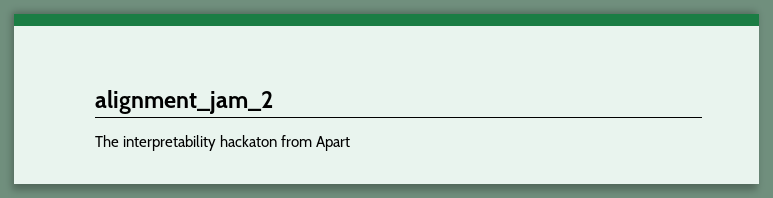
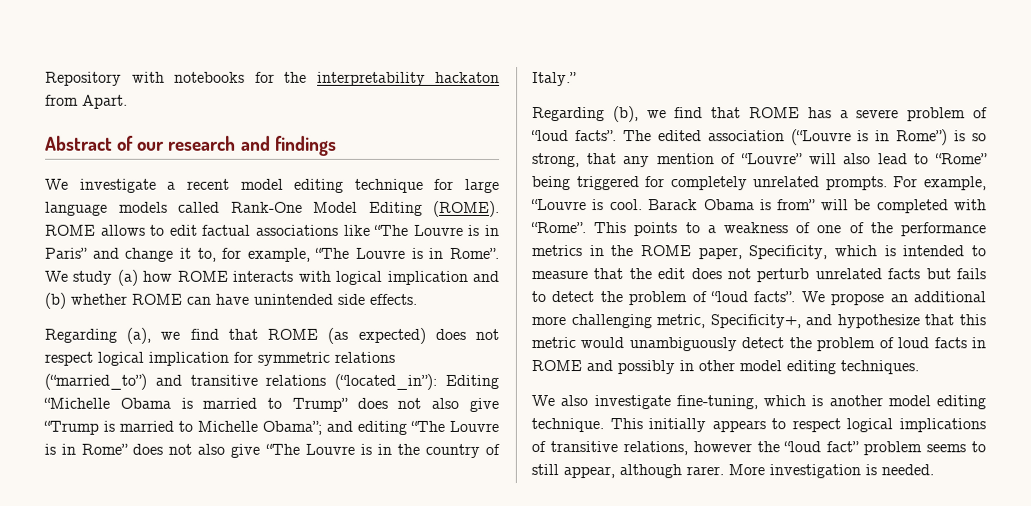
[95,90,273,114] [95,135,351,151] alignment_jam_2 // The interpretability hackaton from Apart -> [45,71,500,86] [45,94,128,109] [45,135,337,156] [45,178,500,193] [45,200,500,217] [45,224,501,236] [44,247,500,262] [44,269,500,286] [44,292,417,309] [44,327,500,344] [44,351,395,366] [44,373,500,390] [43,397,499,412] [43,420,499,435] [44,443,501,458] [532,72,577,87] [532,106,988,123] [531,129,987,146] [532,153,989,168] [532,176,987,191] [531,199,987,214] [531,222,987,237] [531,245,987,260] [531,268,986,283] [531,291,986,306] [531,314,986,329] [531,337,986,352] [531,360,919,375] [531,395,986,410] [531,418,986,433] [531,441,987,456] [531,464,934,479] Repository with notebooks for the interpretability hackaton from Apart. // Abstract of our research and findings // We investigate a recent model editing technique for large language models called Rank-One Model Editing (ROME). ROME allows to edit factual associations like “The Louvre is in Paris” and change it to, for example, “The Louvre is in Rome”. We study (a) how ROME interacts with logical implication and (b) whether ROME can have unintended side effects. // Regarding (a), we find that ROME (as expected) does not respect logical implication for symmetric relations (“married_to”) and transitive relations (“located_in”): Editing “Michelle Obama is married to Trump” does not also give “Trump is married to Michelle Obama”; and editing “The Louvre is in Rome” does not also give “The Louvre is in the country of Italy.” // Regarding (b), we find that ROME has a severe problem of “loud facts”. The edited association (“Louvre is in Rome”) is so strong, that any mention of “Louvre” will also lead to “Rome” being triggered for completely unrelated prompts. For example, “Louvre is cool. Barack Obama is from” will be completed with “Rome”. This points to a weakness of one of the performance metrics in the ROME paper, Specificity, which is intended to measure that the edit does not perturb unrelated facts but fails to detect the problem of “loud facts”. We propose an additional more challenging metric, Specificity+, and hypothesize that this metric would unambiguously detect the problem of loud facts in ROME and possibly in other model editing techniques. // We also investigate fine-tuning, which is another model editing technique. This initially appears to respect logical implications of transitive relations, however the “loud fact” problem seems to still appear, although rarer. More investigation is needed.

